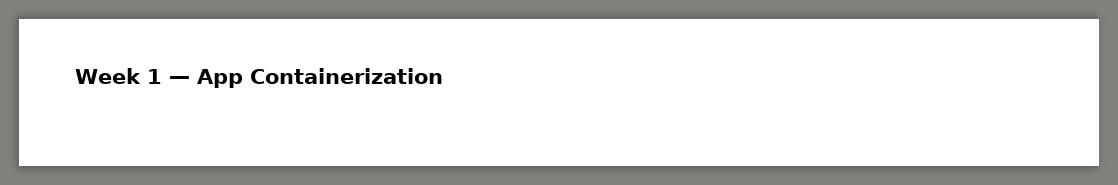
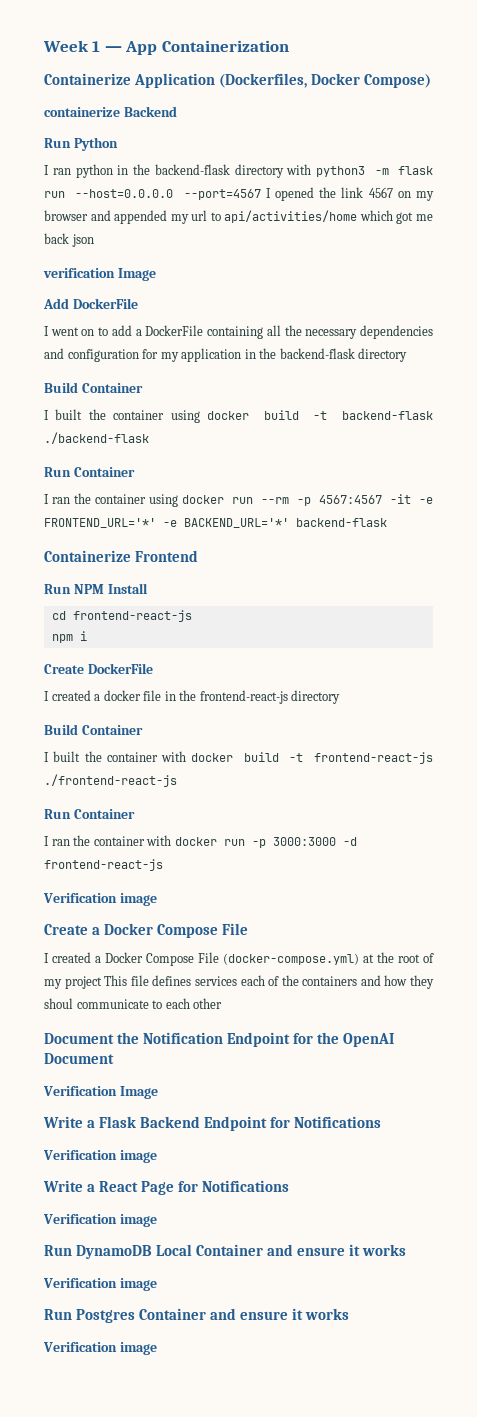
(443, 76) none -> [44,73,432,88] [44,106,177,117] [44,137,118,151] [44,164,434,178] [44,187,435,201] [44,210,433,224] [44,233,94,247] [43,268,156,281] [43,298,138,309] [44,325,433,339] [44,348,408,362] [44,382,143,393] [44,409,433,423] [44,432,149,444] [44,467,135,477] [44,493,433,507] [44,518,387,528] [44,550,199,562] [44,583,148,594] [51,610,192,622] [51,631,87,643] [44,663,153,674] [44,690,341,704] [44,724,143,735] [44,751,433,764] [44,774,177,787] [44,809,135,819] [44,835,357,848] [44,859,163,871] [43,893,157,906] [44,923,249,938] [44,952,434,966] [44,975,434,989] [44,998,223,1009] [44,1032,395,1047] [44,1053,114,1064] [43,1086,158,1099] [43,1116,382,1131] [43,1150,157,1163] [43,1180,290,1195] [43,1214,157,1227] [44,1244,407,1259] [43,1278,157,1291] [44,1308,350,1323] [43,1342,157,1355] // Containerize Application (Dockerfiles, Docker Compose) // containerize Backend // Run Python // I ran python in the backend-flask directory with python3 -m flask run --host=0.0.0.0 --port=4567 I opened the link 4567 on my browser and appended my url to api/activities/home which got me back json // verification Image // Add DockerFile // I went on to add a DockerFile containing all the necessary dependencies and configuration for my application in the backend-flask directory // Build Container // I built the container using docker build -t backend-flask ./backend-flask // Run Container // I ran the container using docker run --rm -p 4567:4567 -it -e FRONTEND_URL='*' -e BACKEND_URL='*' backend-flask // Containerize Frontend // Run NPM Install // cd frontend-react-js // npm i // Create DockerFile // I created a docker file in the frontend-react-js directory // Build Container // I built the container with docker build -t frontend-react-js ./frontend-react-js // Run Container // I ran the container with docker run -p 3000:3000 -d frontend-react-js // Verification image // Create a Docker Compose File // I created a Docker Compose File (docker-compose.yml) at the root of my project This file defines services each of the containers and how they shoul communicate to each other // Document the Notification Endpoint for the OpenAI Document // Verification Image // Write a Flask Backend Endpoint for Notifications // Verification image // Write a React Page for Notifications // Verification image // Run DynamoDB Local Container and ensure it works // Verification image // Run Postgres Container and ensure it works // Verification image

